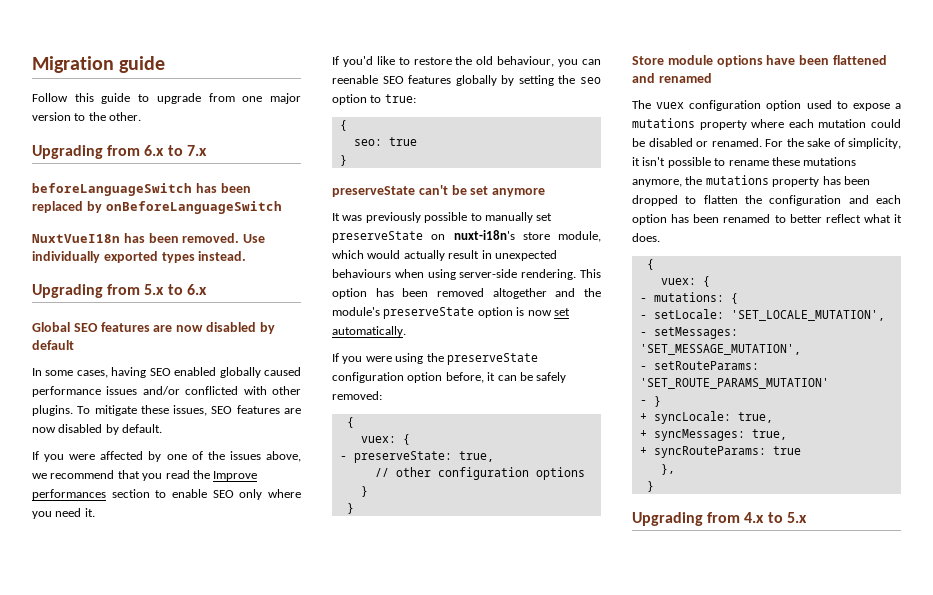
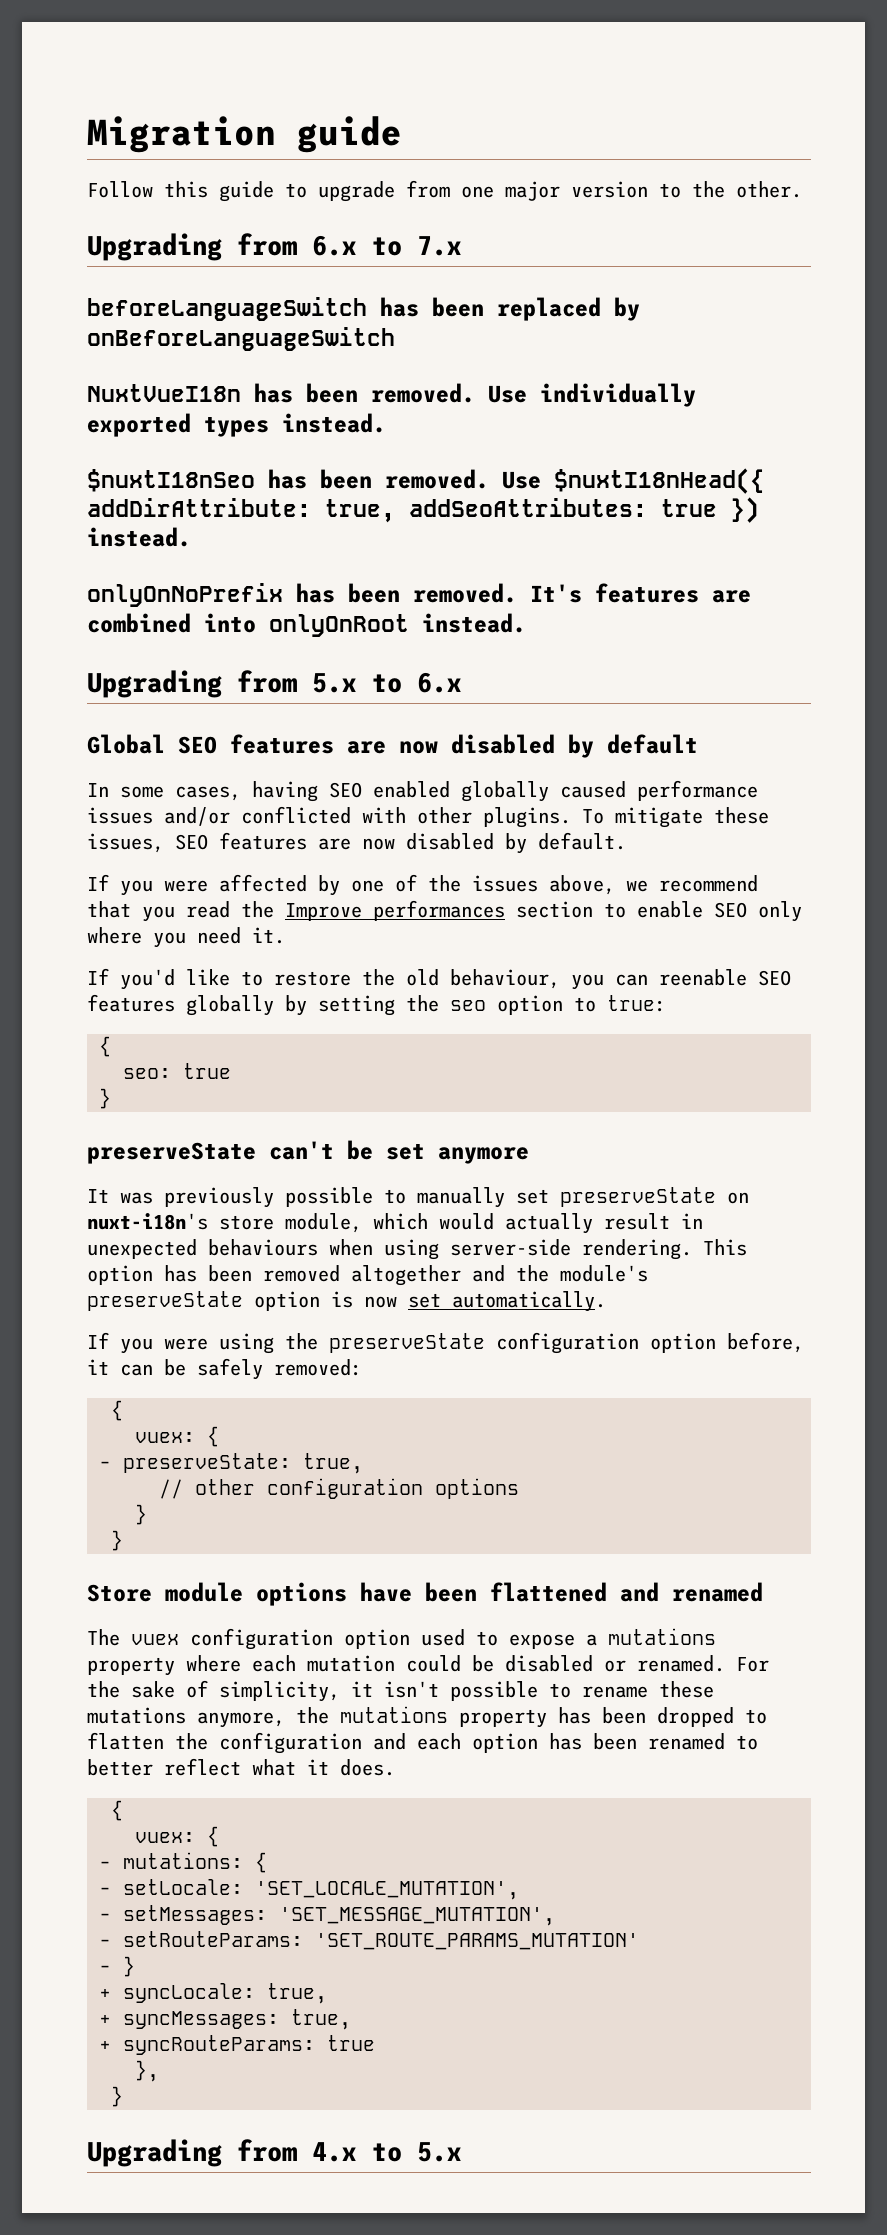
(247, 256) none -> [87,468,764,494] [87,497,759,523] [87,527,191,547] [87,583,751,607] [87,613,526,637] // $nuxtI18nSeo has been removed. Use $nuxtI18nHead({ addDirAttribute: true, addSeoAttributes: true }) instead. // onlyOnNoPrefix has been removed. It's features are combined into onlyOnRoot instead.

